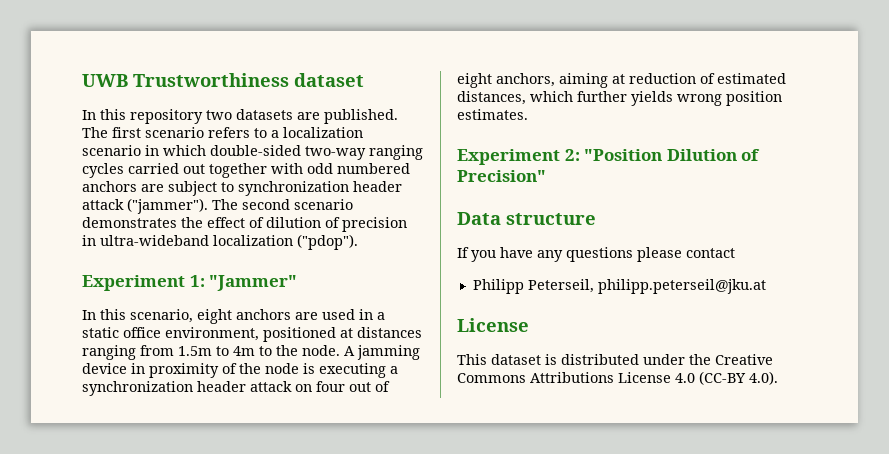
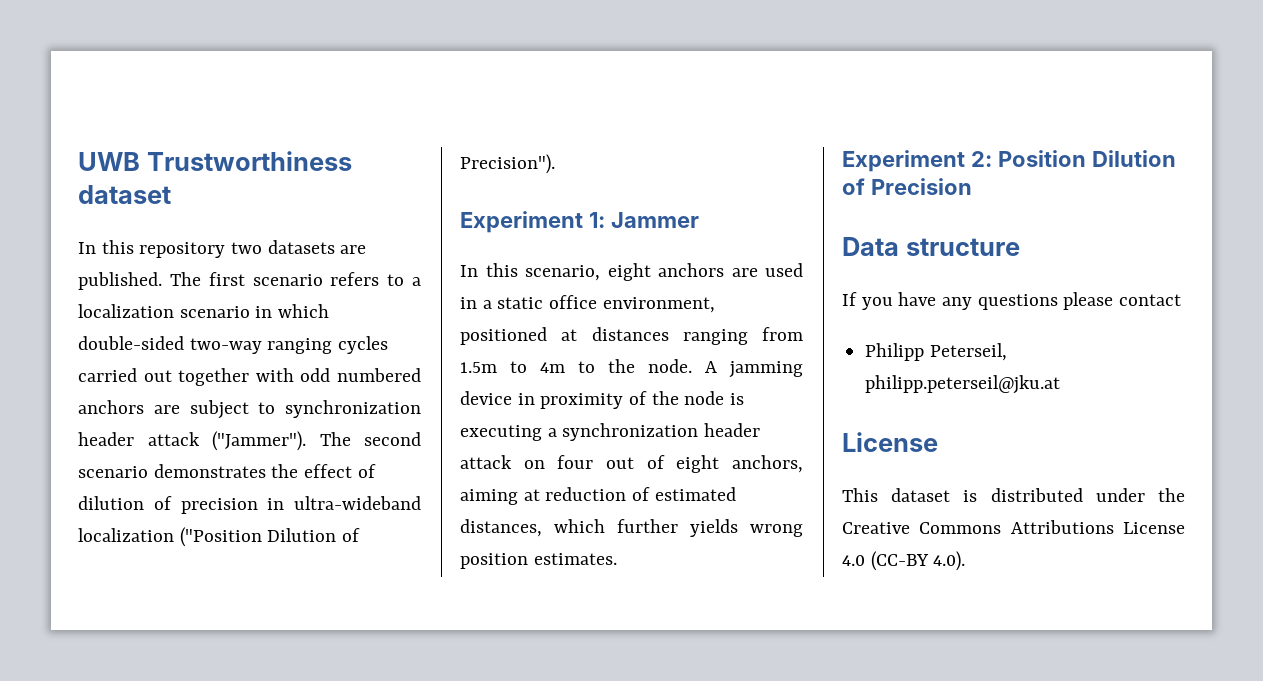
[127,198,208,214] ("jammer"). -> [212,431,306,451] ("Jammer").
[297,234,358,250] ("pdop"). -> [179,527,361,547] [460,154,555,174] ("Position Dilution of Precision").
[209,275,298,291] "Jammer" -> [610,212,699,228] Jammer
[584,149,761,161] [457,170,546,182] "Position Dilution of Precision" -> [997,150,1176,167] [842,178,972,195] Position Dilution of Precision

